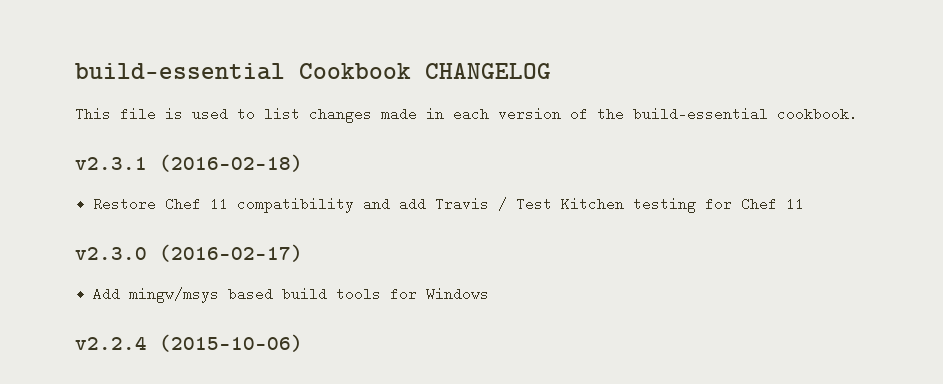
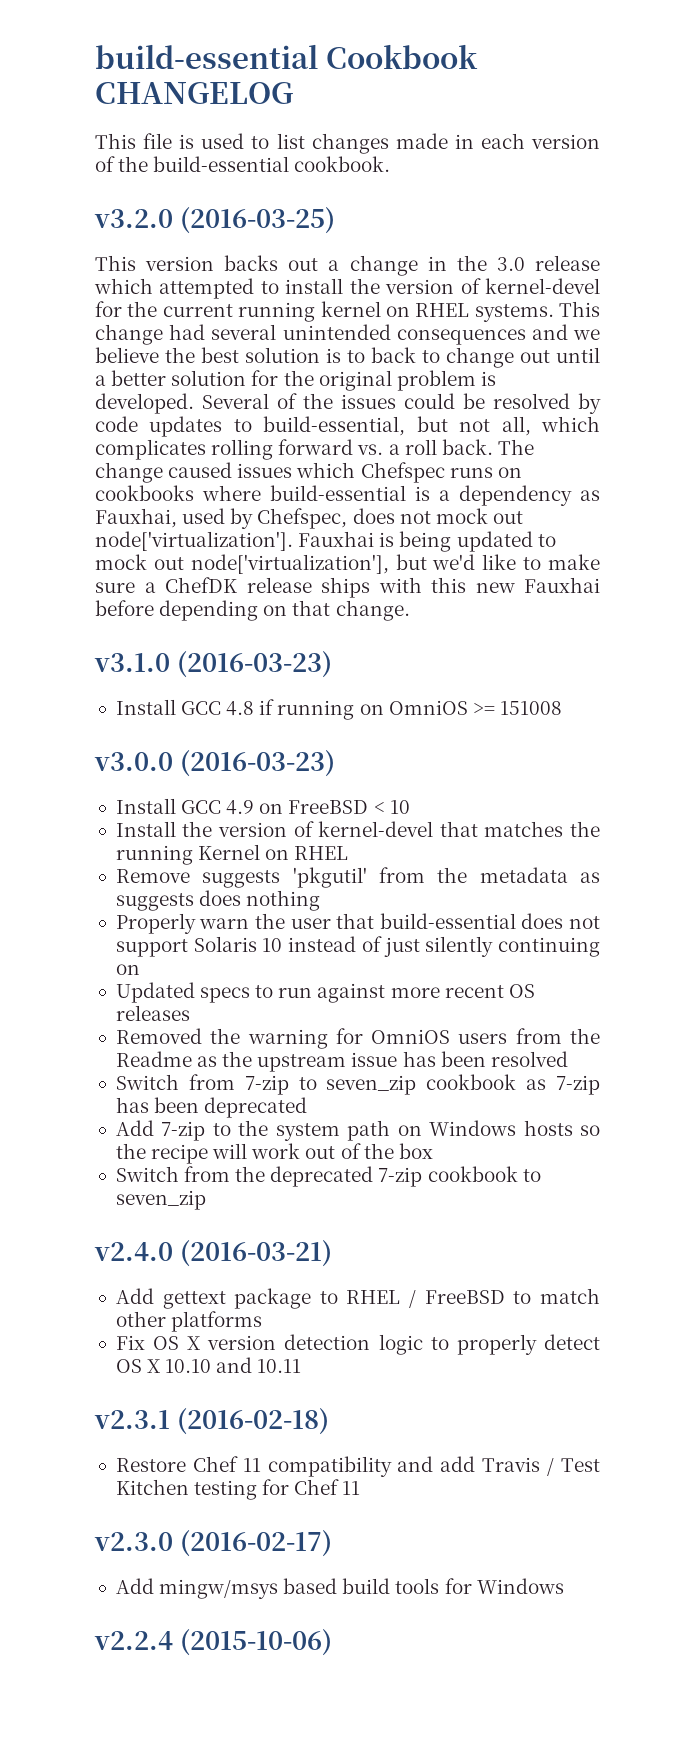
(858, 114) none -> [94,207,335,234] [95,255,600,276] [94,278,601,299] [95,301,600,322] [95,324,600,345] [95,347,600,368] [95,370,496,391] [95,393,601,414] [95,416,600,437] [95,439,534,460] [95,462,522,483] [95,485,600,506] [95,508,523,529] [95,531,556,552] [95,554,600,574] [95,577,600,598] [95,600,410,621] [94,651,332,678] [115,699,562,720] [94,750,335,777] [115,798,410,815] [115,821,600,837] [115,844,349,865] [115,867,601,888] [115,890,321,911] [115,913,600,934] [115,936,601,957] [115,964,140,975] [115,982,535,1003] [115,1005,190,1021] [115,1028,600,1049] [115,1051,568,1072] [115,1074,600,1095] [115,1097,308,1118] [115,1120,601,1141] [115,1143,433,1164] [115,1166,541,1187] [115,1190,206,1210] [94,1240,332,1267] [115,1288,600,1309] [115,1311,263,1332] [115,1334,600,1355] [115,1357,302,1373] // v3.2.0 (2016-03-25) // This version backs out a change in the 3.0 release which attempted to install the version of kernel-devel for the current running kernel on RHEL systems. This change had several unintended consequences and we believe the best solution is to back to change out until a better solution for the original problem is developed. Several of the issues could be resolved by code updates to build-essential, but not all, which complicates rolling forward vs. a roll back. The change caused issues which Chefspec runs on cookbooks where build-essential is a dependency as Fauxhai, used by Chefspec, does not mock out node['virtualization']. Fauxhai is being updated to mock out node['virtualization'], but we'd like to make sure a ChefDK release ships with this new Fauxhai before depending on that change. // v3.1.0 (2016-03-23) // Install GCC 4.8 if running on OmniOS >= 151008 // v3.0.0 (2016-03-23) // Install GCC 4.9 on FreeBSD < 10 // Install the version of kernel-devel that matches the running Kernel on RHEL // Remove suggests 'pkgutil' from the metadata as suggests does nothing // Properly warn the user that build-essential does not support Solaris 10 instead of just silently continuing on // Updated specs to run against more recent OS releases // Removed the warning for OmniOS users from the Readme as the upstream issue has been resolved // Switch from 7-zip to seven_zip cookbook as 7-zip has been deprecated // Add 7-zip to the system path on Windows hosts so the recipe will work out of the box // Switch from the deprecated 7-zip cookbook to seven_zip // v2.4.0 (2016-03-21) // Add gettext package to RHEL / FreeBSD to match other platforms // Fix OS X version detection logic to properly detect OS X 10.10 and 10.11

